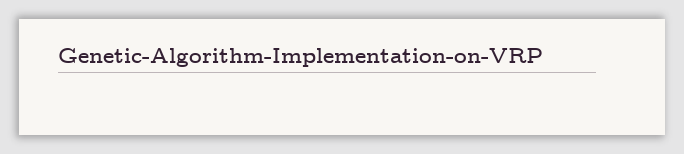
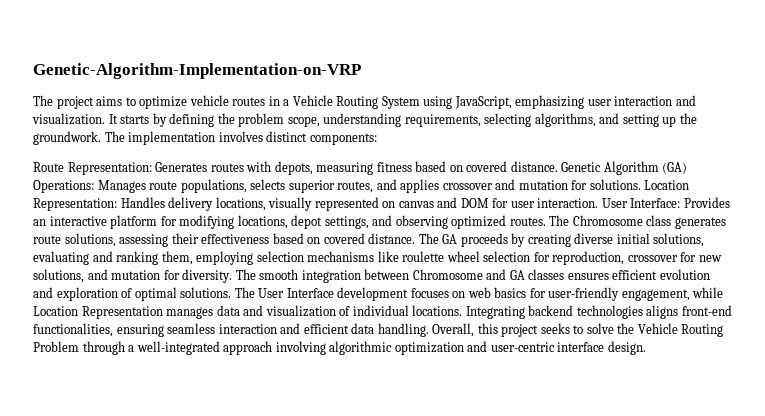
(543, 57) none -> [33,95,696,109] [32,113,697,127] [33,131,377,145] [33,161,688,175] [33,179,690,193] [33,197,730,211] [33,215,726,229] [33,233,705,247] [33,251,722,265] [33,269,710,283] [33,287,724,301] [33,305,732,319] [33,323,724,337] [33,341,646,355] // The project aims to optimize vehicle routes in a Vehicle Routing System using JavaScript, emphasizing user interaction and visualization. It starts by defining the problem scope, understanding requirements, selecting algorithms, and setting up the groundwork. The implementation involves distinct components: // Route Representation: Generates routes with depots, measuring fitness based on covered distance. Genetic Algorithm (GA) Operations: Manages route populations, selects superior routes, and applies crossover and mutation for solutions. Location Representation: Handles delivery locations, visually represented on canvas and DOM for user interaction. User Interface: Provides an interactive platform for modifying locations, depot settings, and observing optimized routes. The Chromosome class generates route solutions, assessing their effectiveness based on covered distance. The GA proceeds by creating diverse initial solutions, evaluating and ranking them, employing selection mechanisms like roulette wheel selection for reproduction, crossover for new solutions, and mutation for diversity. The smooth integration between Chromosome and GA classes ensures efficient evolution and exploration of optimal solutions. The User Interface development focuses on web basics for user-friendly engagement, while Location Representation manages data and visualization of individual locations. Integrating backend technologies aligns front-end functionalities, ensuring seamless interaction and efficient data handling. Overall, this project seeks to solve the Vehicle Routing Problem through a well-integrated approach involving algorithmic optimization and user-centric interface design.

